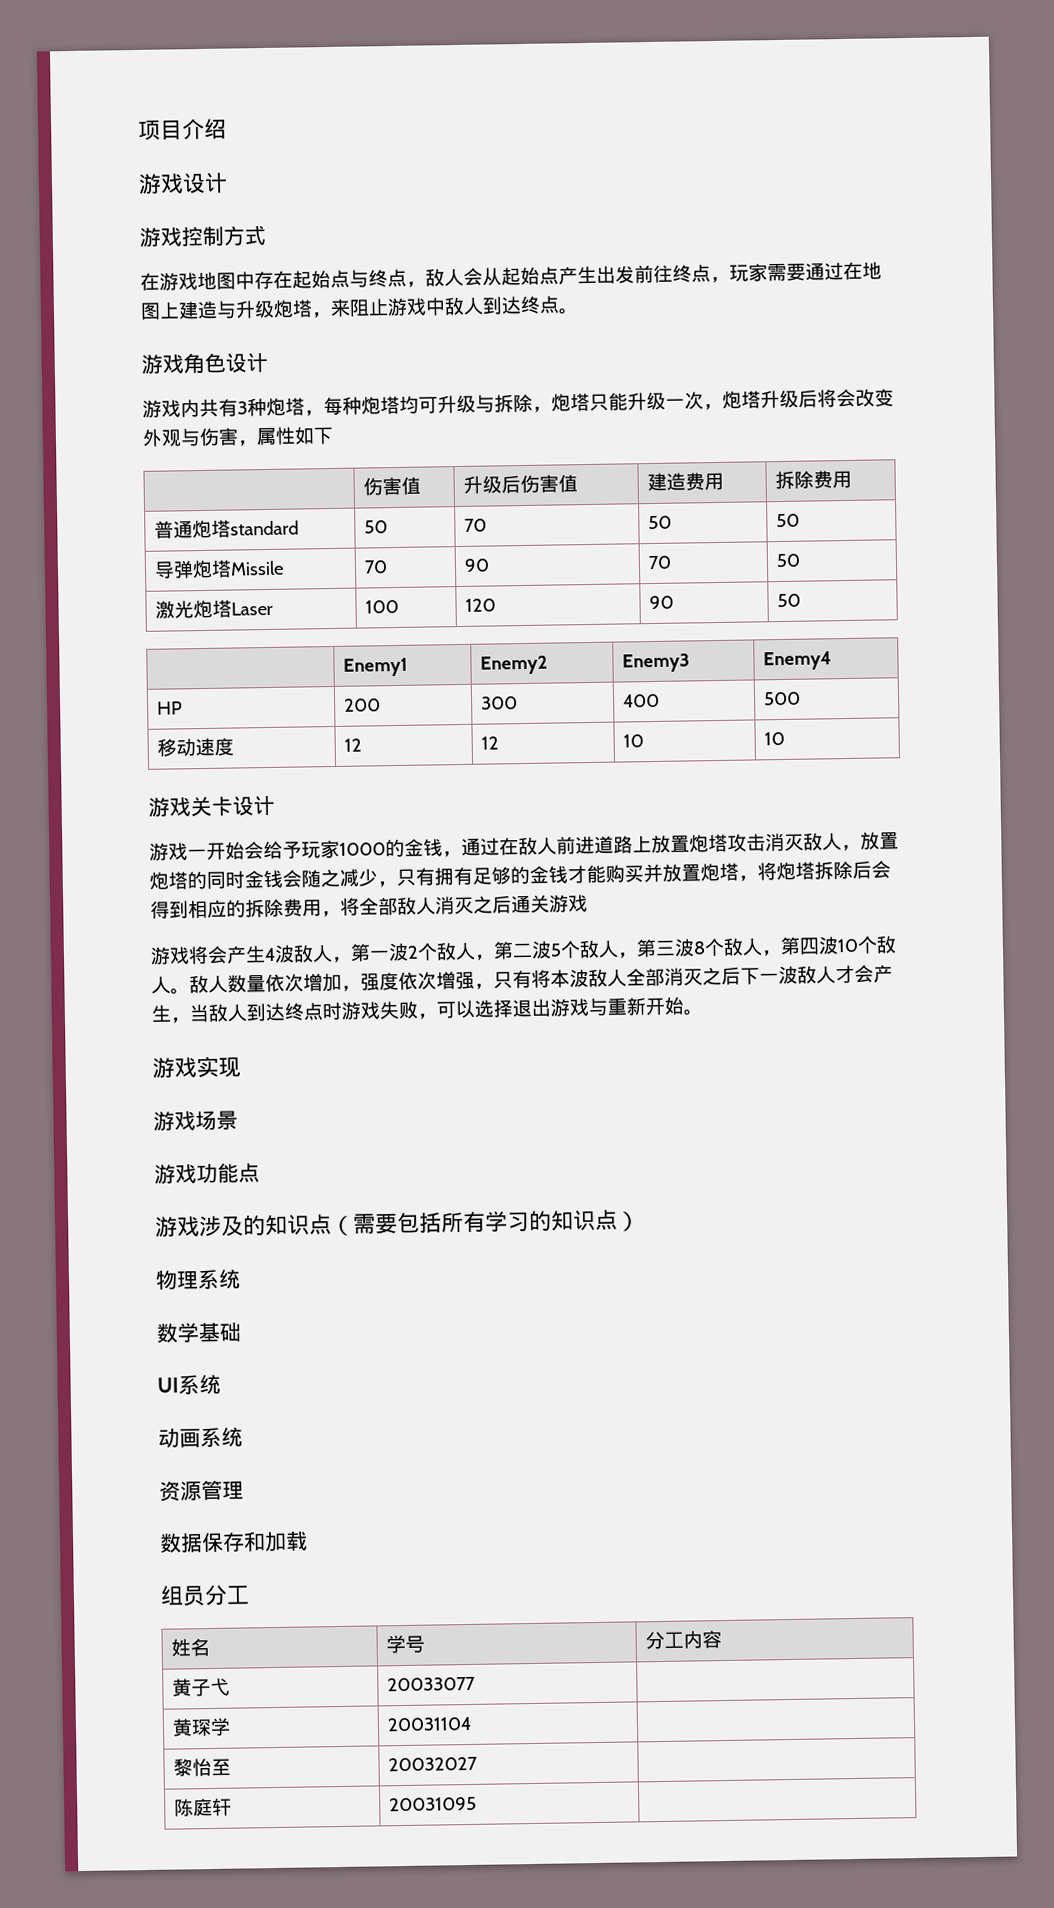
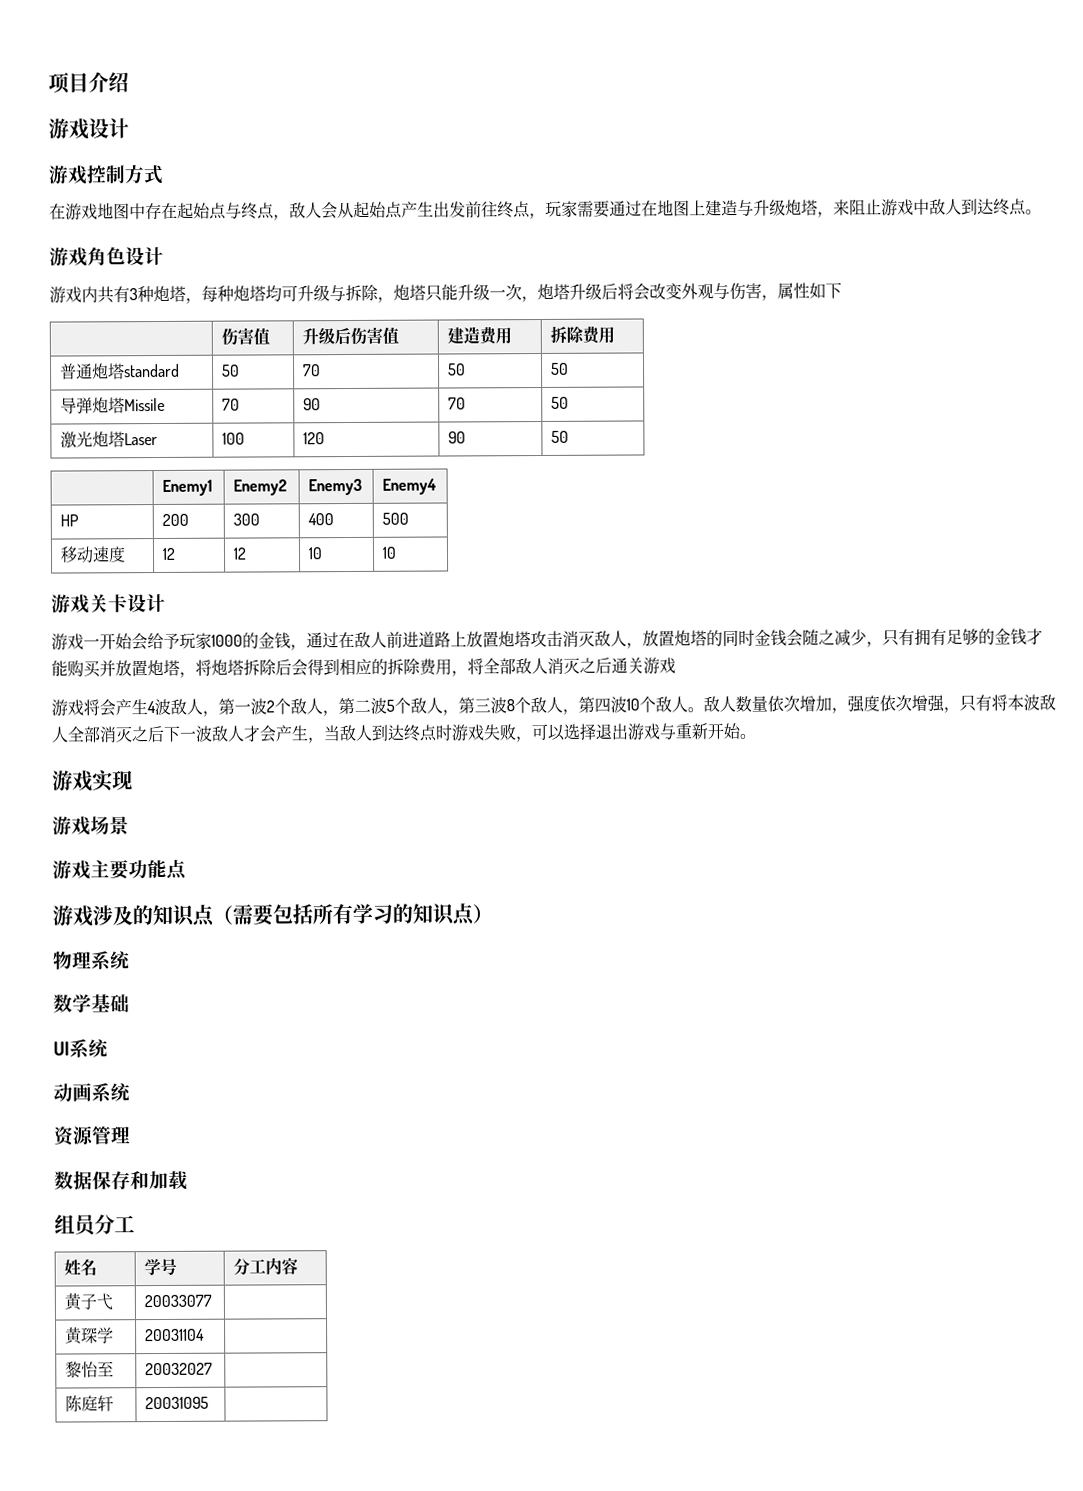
(197, 1174) none -> [90,860,129,880] 主要

